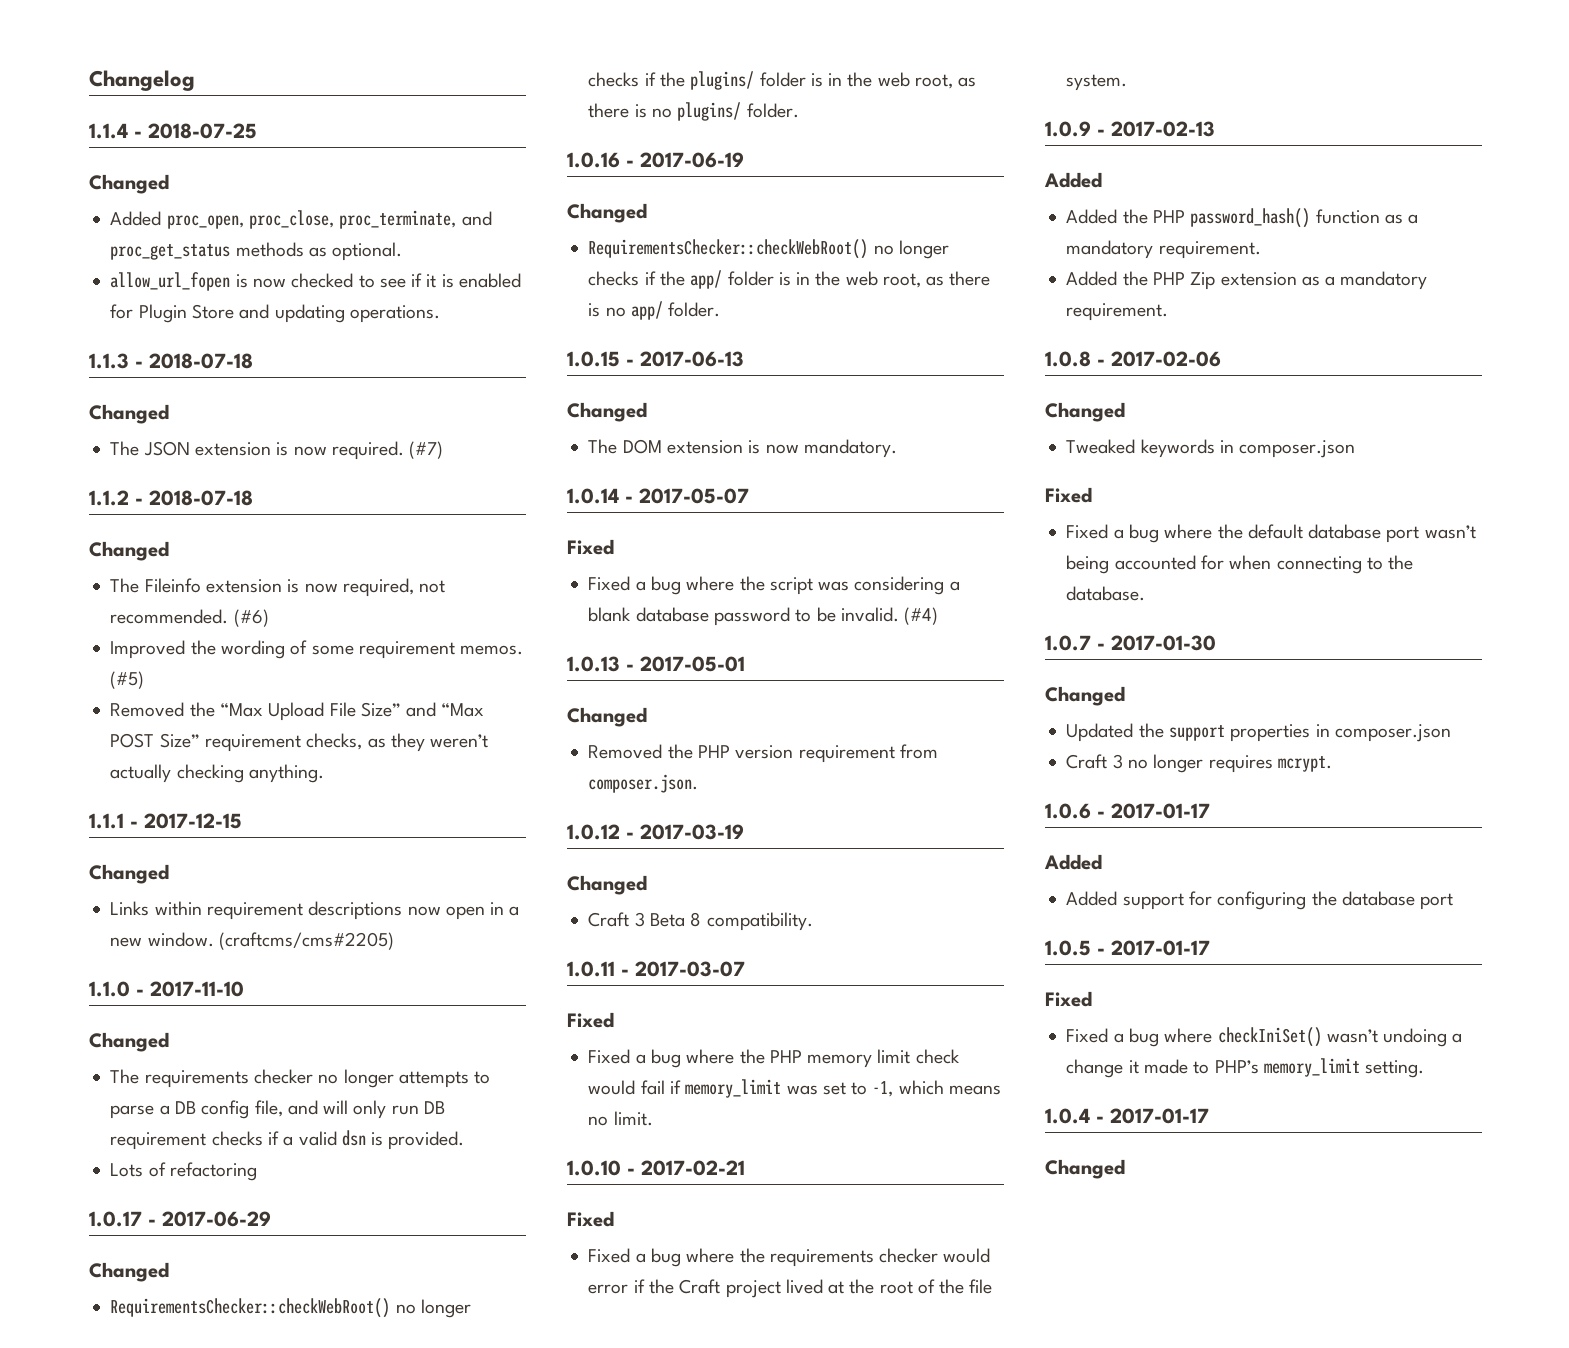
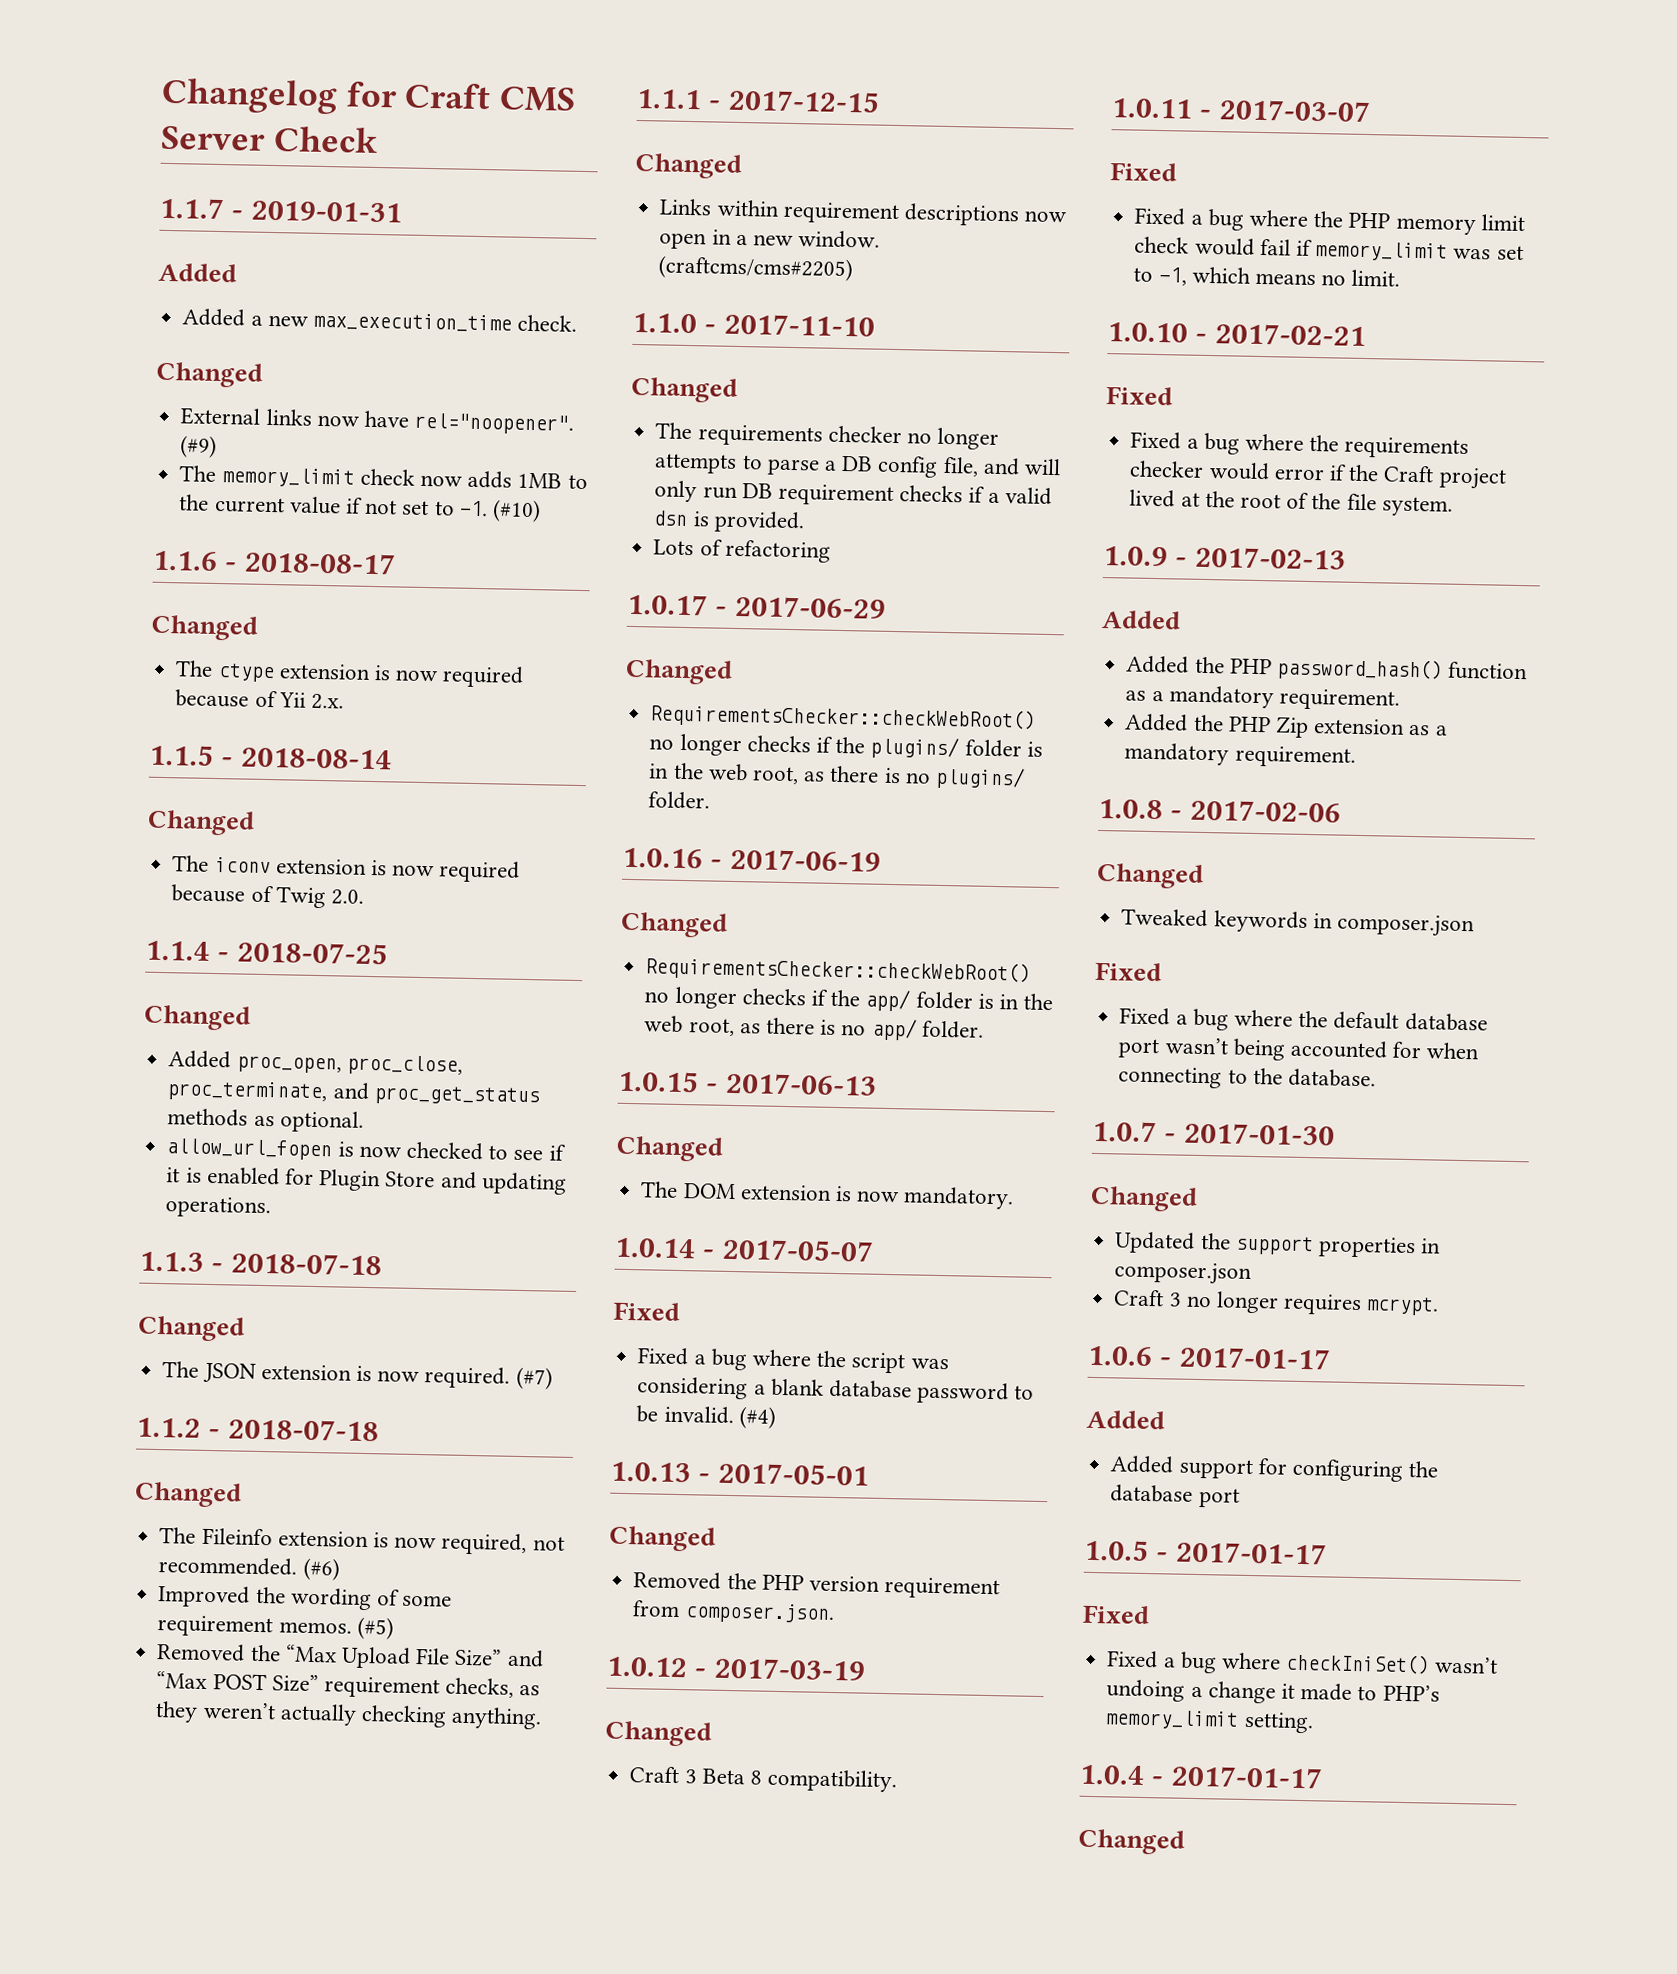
(195, 80) none -> [345,81,577,112] [160,125,378,153] [159,197,402,223] [158,262,237,283] [182,308,578,333] [156,361,263,388] [180,407,575,435] [180,435,218,458] [179,465,588,490] [179,494,541,523] [152,550,396,575] [151,614,259,641] [175,660,525,688] [175,689,344,710] [149,744,392,770] [147,809,255,836] [172,855,521,883] [171,884,364,909] for Craft CMS Server Check // 1.1.7 - 2019-01-31 // Added // Added a new max_execution_time check. // Changed // External links now have rel="noopener". (#9) // The memory_limit check now adds 1MB to the current value if not set to -1. (#10) // 1.1.6 - 2018-08-17 // Changed // The ctype extension is now required because of Yii 2.x. // 1.1.5 - 2018-08-14 // Changed // The iconv extension is now required because of Twig 2.0.

